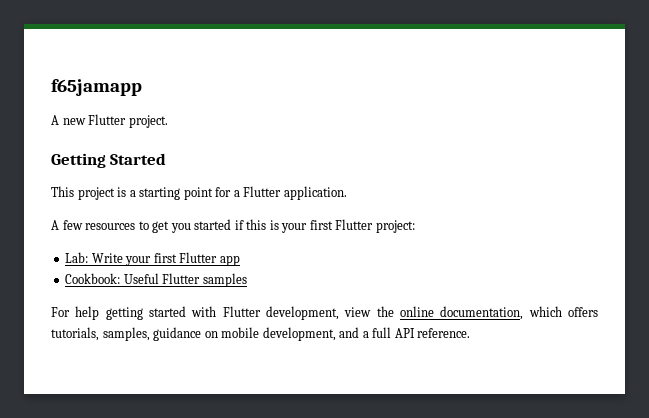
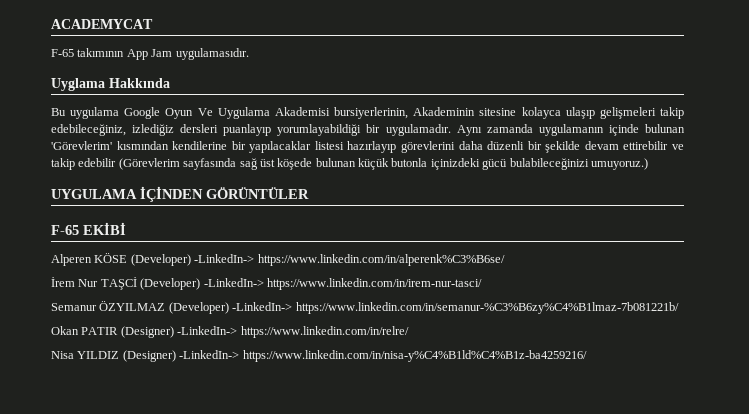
[51,79,142,96] [51,114,168,128] [51,153,167,168] [51,186,347,200] [51,219,415,233] [65,252,240,266] [65,273,247,287] [51,306,598,320] [51,327,471,341] f65jamapp // A new Flutter project. // Getting Started // This project is a starting point for a Flutter application. // A few resources to get you started if this is your first Flutter project: // Lab: Write your first Flutter app // Cookbook: Useful Flutter samples // For help getting started with Flutter development, view the online documentation, which offers tutorials, samples, guidance on mobile development, and a full API reference. -> [51,19,153,29] [51,48,249,60] [51,78,170,91] [51,107,684,119] [51,124,685,136] [51,141,684,153] [51,158,648,170] [51,186,309,202] [51,222,126,235] [51,253,505,266] [51,277,482,290] [51,301,679,314] [51,326,409,338] [51,350,587,362] ACADEMYCAT // F-65 takımının App Jam uygulamasıdır. // Uyglama Hakkında // Bu uygulama Google Oyun Ve Uygulama Akademisi bursiyerlerinin, Akademinin sitesine kolayca ulaşıp gelişmeleri takip edebileceğiniz, izlediğiz dersleri puanlayıp yorumlayabildiği bir uygulamadır. Aynı zamanda uygulamanın içinde bulunan 'Görevlerim' kısmından kendilerine bir yapılacaklar listesi hazırlayıp görevlerini daha düzenli bir şekilde devam ettirebilir ve takip edebilir (Görevlerim sayfasında sağ üst köşede bulunan küçük butonla içinizdeki gücü bulabileceğinizi umuyoruz.) // UYGULAMA İÇİNDEN GÖRÜNTÜLER // F-65 EKİBİ // Alperen KÖSE (Developer) -LinkedIn-> https://www.linkedin.com/in/alperenk%C3%B6se/ // İrem Nur TAŞCİ (Developer) -LinkedIn-> https://www.linkedin.com/in/irem-nur-tasci/ // Semanur ÖZYILMAZ (Developer) -LinkedIn-> https://www.linkedin.com/in/semanur-%C3%B6zy%C4%B1lmaz-7b081221b/ // Okan PATIR (Designer) -LinkedIn-> https://www.linkedin.com/in/relre/ // Nisa YILDIZ (Designer) -LinkedIn-> https://www.linkedin.com/in/nisa-y%C4%B1ld%C4%B1z-ba4259216/

